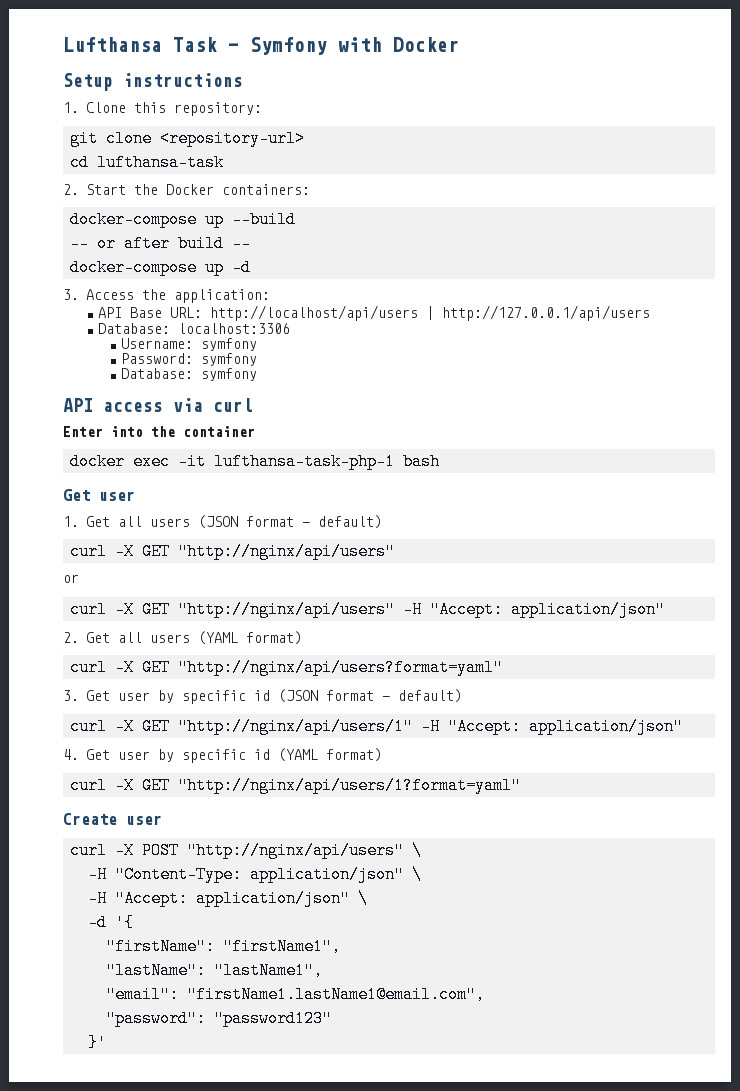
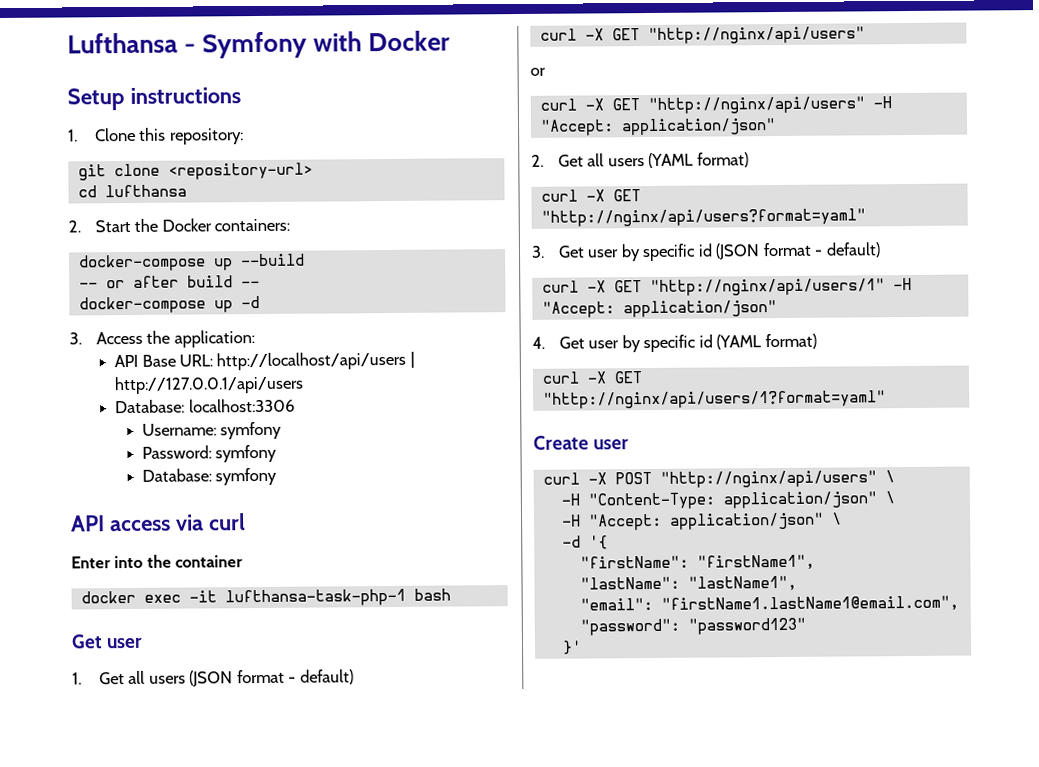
[173,37,217,52] Task -> (178, 43) none
[96,154,224,171] lufthansa-task -> [104,184,187,198] lufthansa

